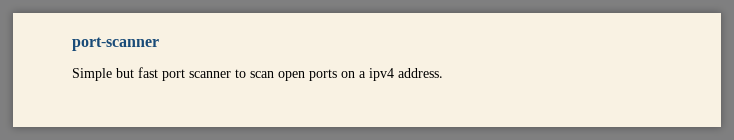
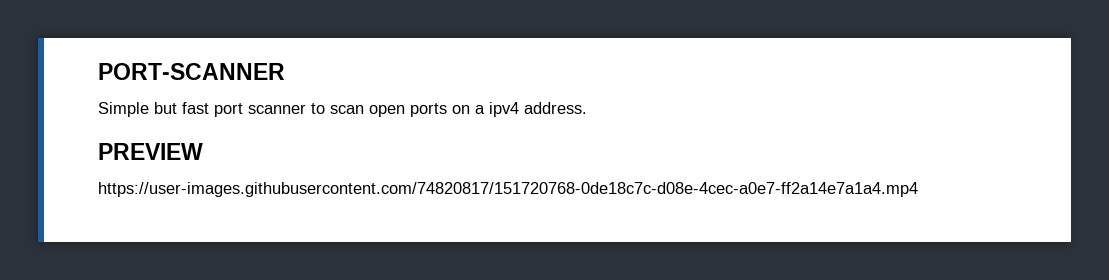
[72,37,159,51] port-scanner -> [98,63,285,80] PORT-SCANNER
(443, 73) none -> [98,143,203,160] [98,182,918,197] // PREVIEW // https://user-images.githubusercontent.com/74820817/151720768-0de18c7c-d08e-4cec-a0e7-ff2a14e7a1a4.mp4

